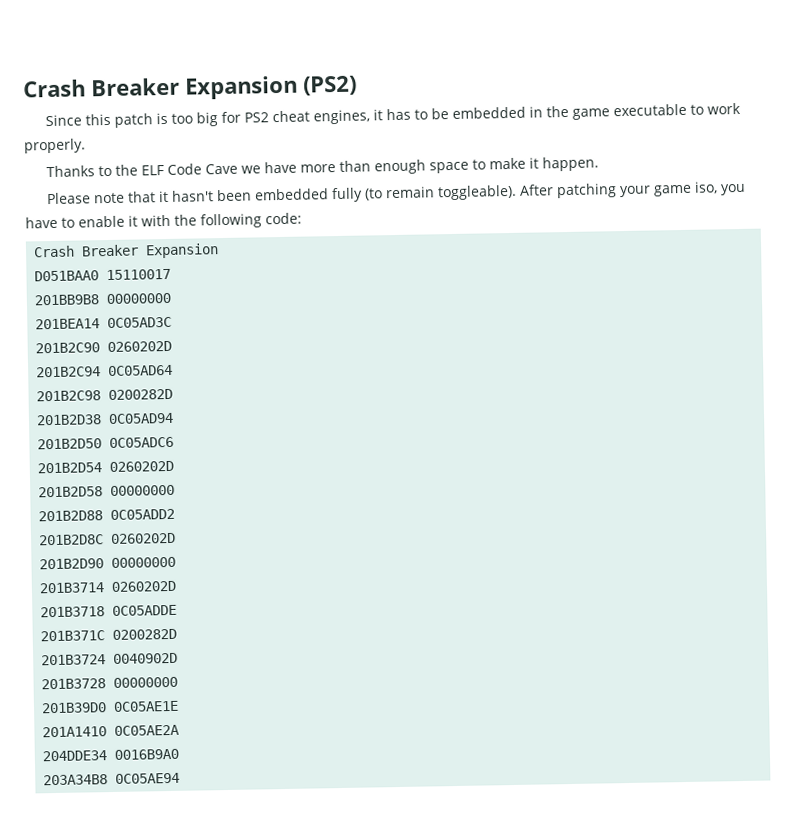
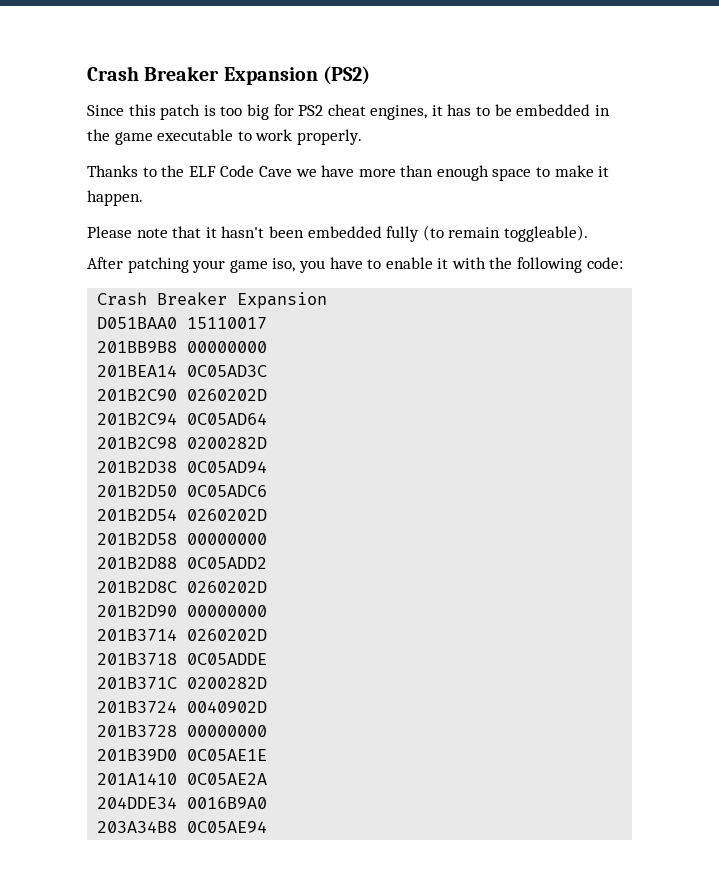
(517, 192) none -> (588, 233) //

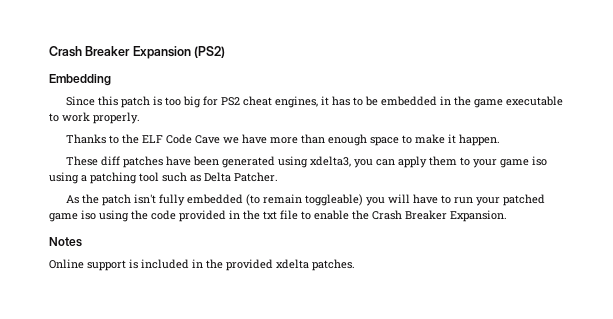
(370, 75) none -> [49,74,111,86] // Embedding
[87,225,588,242] [87,257,623,273] [97,292,328,309] [97,317,268,329] [97,341,268,353] [97,365,268,377] [97,389,268,401] [97,413,268,425] [97,437,268,449] [97,461,268,473] [97,485,268,497] [97,509,268,521] [97,533,268,545] [97,557,268,569] [97,581,268,593] [97,605,268,617] [97,629,268,641] [97,653,268,665] [97,677,268,689] [97,701,268,713] [97,725,268,737] [97,749,268,761] [97,773,268,785] [97,797,268,809] [97,821,268,833] Please note that it hasn't been embedded fully (to remain toggleable). // After patching your game iso, you have to enable it with the following code: // Crash Breaker Expansion // D051BAA0 15110017 // 201BB9B8 00000000 // 201BEA14 0C05AD3C // 201B2C90 0260202D // 201B2C94 0C05AD64 // 201B2C98 0200282D // 201B2D38 0C05AD94 // 201B2D50 0C05ADC6 // 201B2D54 0260202D // 201B2D58 00000000 // 201B2D88 0C05ADD2 // 201B2D8C 0260202D // 201B2D90 00000000 // 201B3714 0260202D // 201B3718 0C05ADDE // 201B371C 0200282D // 201B3724 0040902D // 201B3728 00000000 // 201B39D0 0C05AE1E // 201A1410 0C05AE2A // 204DDE34 0016B9A0 // 203A34B8 0C05AE94 -> [65,156,547,168] [49,172,278,184] [65,194,545,206] [49,210,507,222] [49,237,82,247] [49,259,355,271] These diff patches have been generated using xdelta3, you can apply them to your game iso using a patching tool such as Delta Patcher. // As the patch isn't fully embedded (to remain toggleable) you will have to run your patched game iso using the code provided in the txt file to enable the Crash Breaker Expansion. // Notes // Online support is included in the provided xdelta patches.

